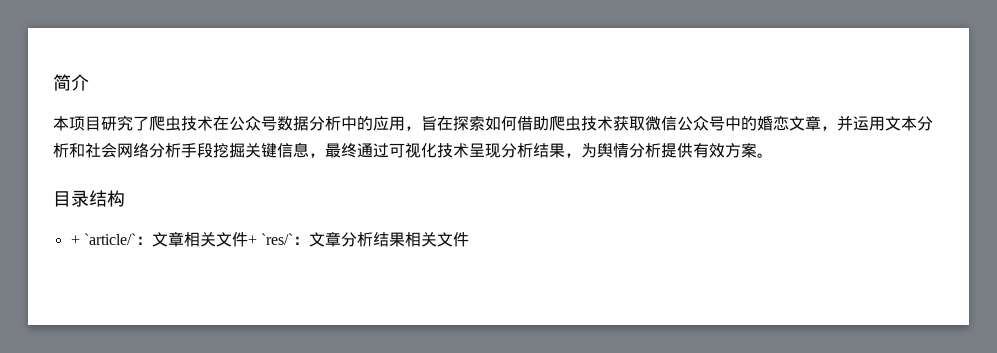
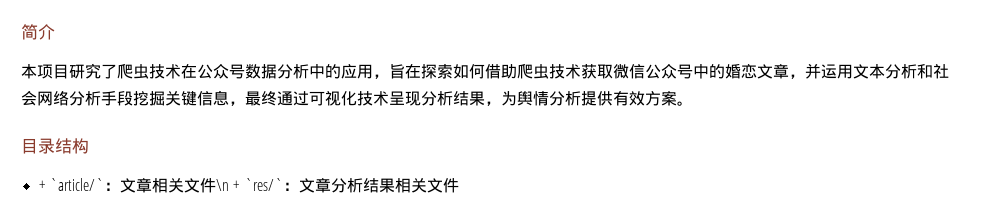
(248, 239) none -> [215,179,229,191] \n

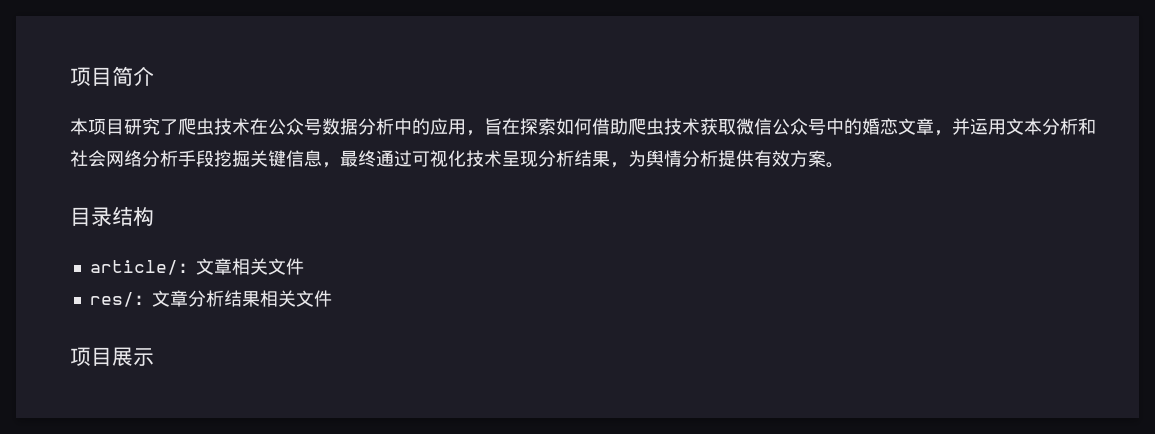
(21, 32) none -> [70,67,112,86] 项目
[38,178,104,191] + `article/` -> [89,260,178,275] article/
[215,178,283,191] \n + `res/` -> [89,292,134,307] // res/
(459, 185) none -> [70,347,154,366] // 项目展示

